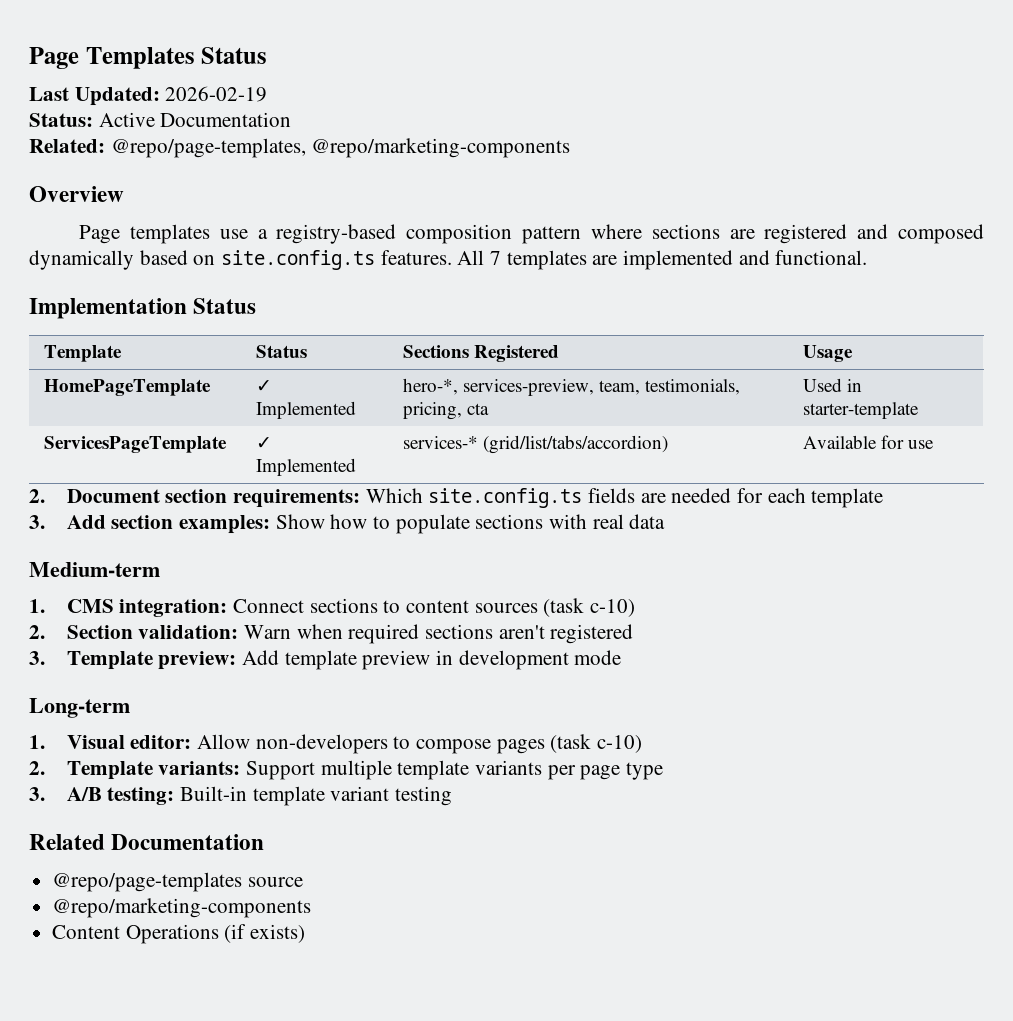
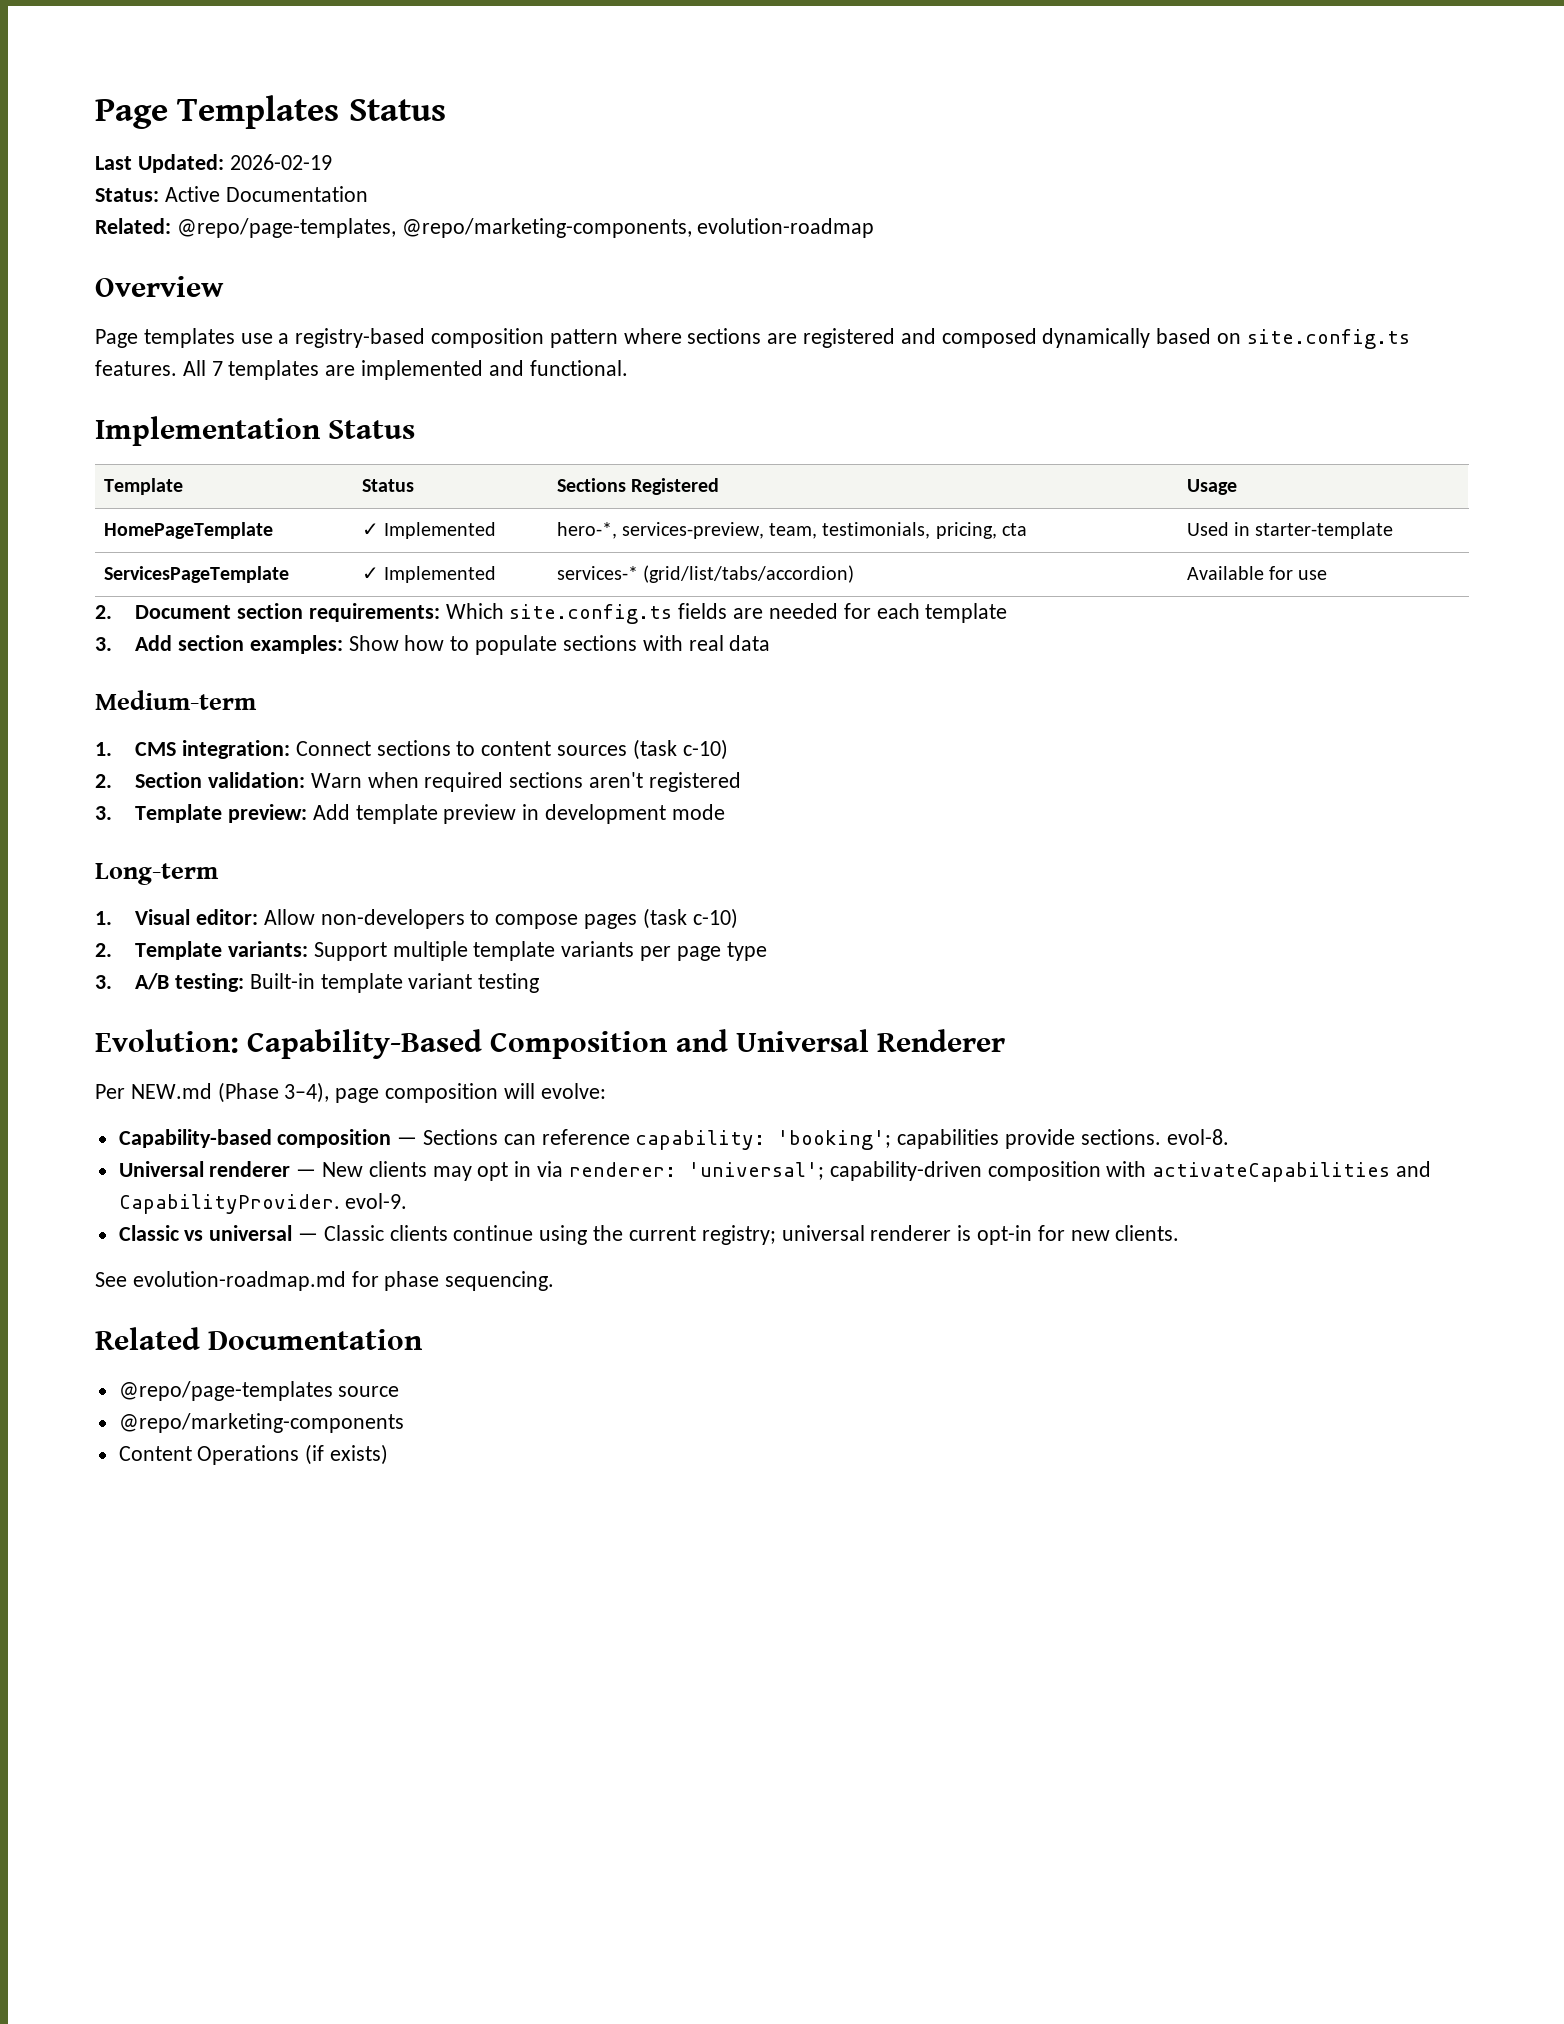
[311,138,571,158] @repo/marketing-components -> [401,218,875,238] @repo/marketing-components, evolution-roadmap
(452, 796) none -> [95,1029,1006,1059] [95,1082,606,1103] [118,1129,1229,1150] [118,1161,1431,1182] [118,1193,408,1214] [118,1225,1180,1245] [95,1271,555,1291] // Evolution: Capability-Based Composition and Universal Renderer // Per NEW.md (Phase 3–4), page composition will evolve: // Capability-based composition — Sections can reference capability: 'booking'; capabilities provide sections. evol-8. // Universal renderer — New clients may opt in via renderer: 'universal'; capability-driven composition with activateCapabilities and CapabilityProvider. evol-9. // Classic vs universal — Classic clients continue using the current registry; universal renderer is opt-in for new clients. // See evolution-roadmap.md for phase sequencing.

